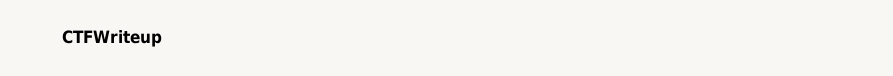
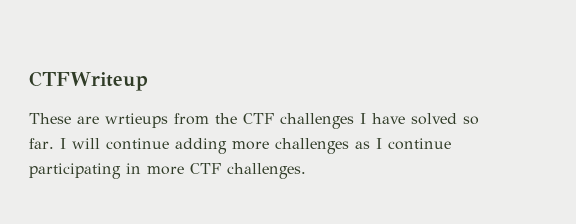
(162, 38) none -> [29,113,479,129] [29,138,451,154] [29,163,306,179] // These are wrtieups from the CTF challenges I have solved so far. I will continue adding more challenges as I continue participating in more CTF challenges.

